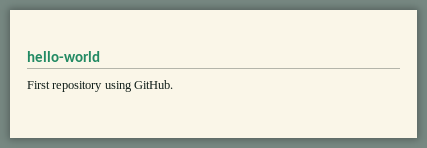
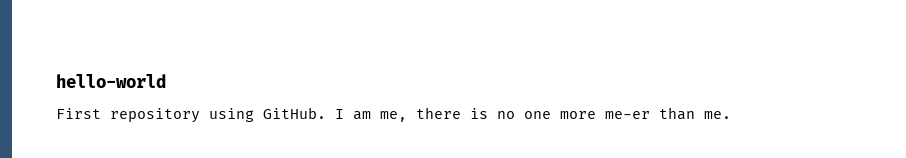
(174, 84) none -> [335,107,731,122] I am me, there is no one more me-er than me.

